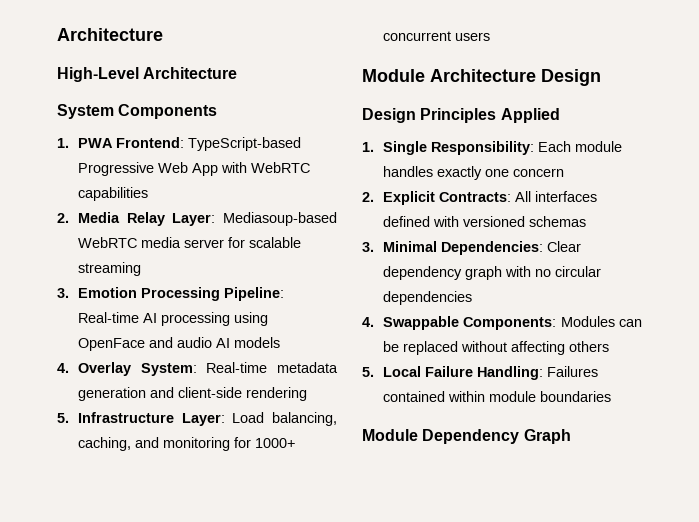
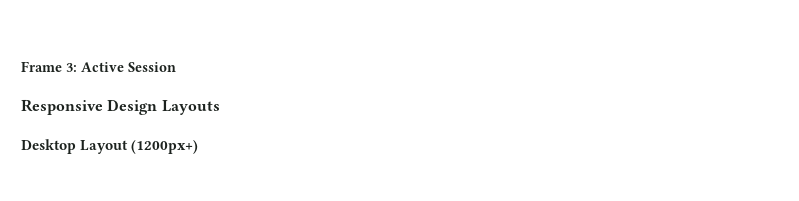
[57,28,163,41] [57,67,238,82] [57,104,218,119] [57,137,302,151] [78,162,311,176] [78,187,149,201] [57,212,337,226] [78,237,302,248] [78,262,142,276] [57,287,285,301] [78,312,269,326] [78,337,281,351] [57,362,339,376] [78,387,308,401] [57,412,338,426] [78,437,296,451] [383,31,491,41] [362,69,601,86] [362,108,560,123] [362,141,623,155] [383,166,565,180] [362,191,598,205] [383,216,587,227] [362,241,582,255] [383,266,602,280] [383,291,473,305] [362,316,642,330] [383,341,610,355] [362,366,599,380] [383,391,612,402] [362,429,571,444] Architecture // High-Level Architecture // System Components // 1. PWA Frontend: TypeScript-based Progressive Web App with WebRTC capabilities // 2. Media Relay Layer: Mediasoup-based WebRTC media server for scalable streaming // 3. Emotion Processing Pipeline: Real-time AI processing using OpenFace and audio AI models // 4. Overlay System: Real-time metadata generation and client-side rendering // 5. Infrastructure Layer: Load balancing, caching, and monitoring for 1000+ concurrent users // Module Architecture Design // Design Principles Applied // 1. Single Responsibility: Each module handles exactly one concern // 2. Explicit Contracts: All interfaces defined with versioned schemas // 3. Minimal Dependencies: Clear dependency graph with no circular dependencies // 4. Swappable Components: Modules can be replaced without affecting others // 5. Local Failure Handling: Failures contained within module boundaries // Module Dependency Graph -> [21,61,176,72] [21,99,220,115] [21,139,199,154] Frame 3: Active Session // Responsive Design Layouts // Desktop Layout (1200px+)

